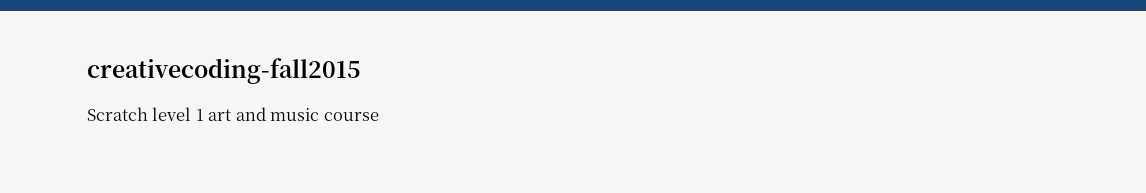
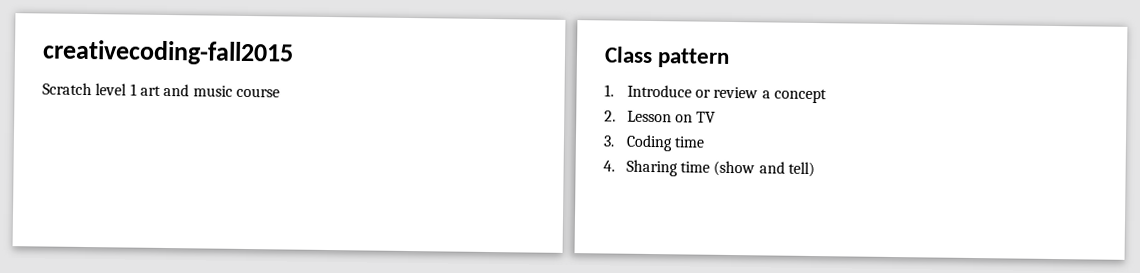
(379, 116) none -> [604,46,731,68] [604,84,827,104] [604,110,717,123] [603,134,705,152] [603,159,815,178] // Class pattern // 1. Introduce or review a concept // 2. Lesson on TV // 3. Coding time // 4. Sharing time (show and tell)

